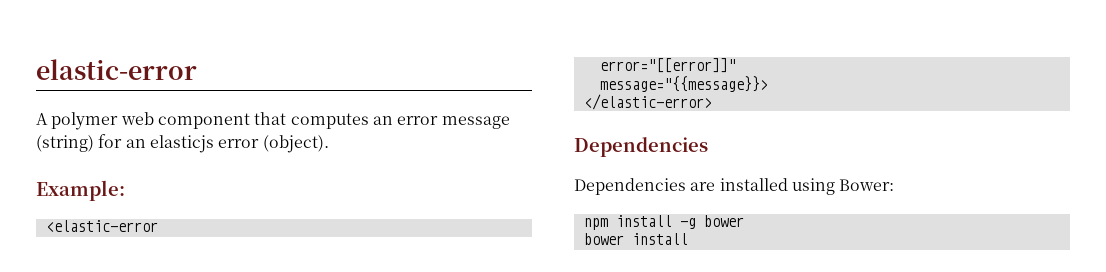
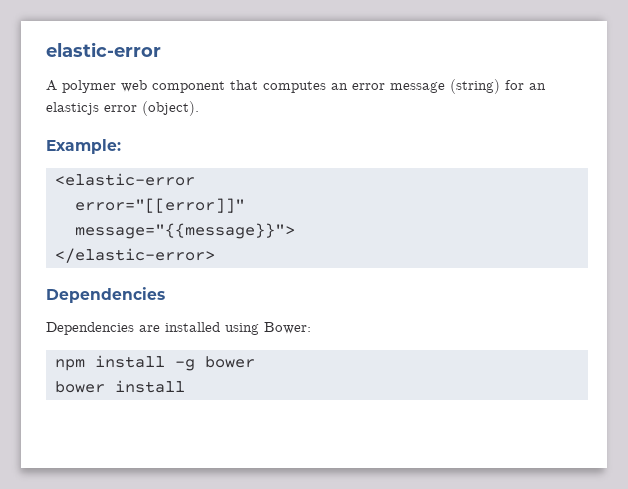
[599,76,768,92] message="{{message}}> -> [74,223,295,239] message="{{message}}">

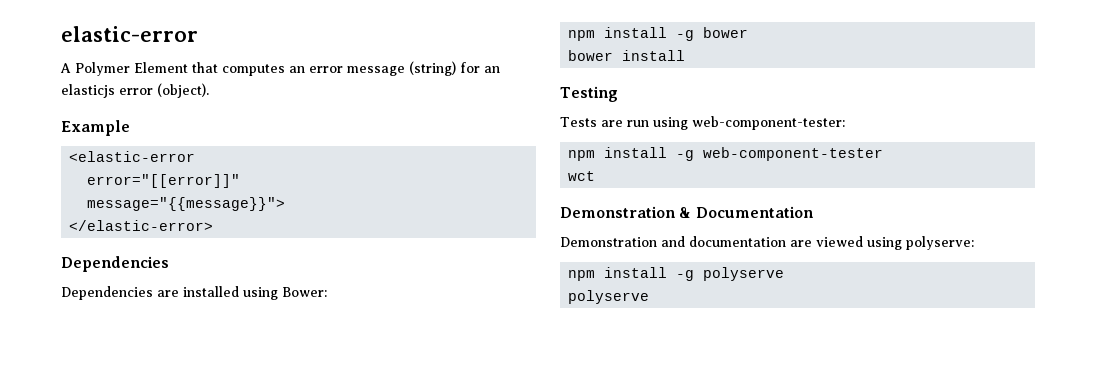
[62,80,225,93] polymer web component -> [75,62,188,76] Polymer Element
[46,139,121,154] Example: -> [61,120,130,136] Example
(185, 386) none -> [560,86,618,102] [560,116,845,130] [568,147,884,161] [568,171,596,181] [560,206,814,218] [560,236,974,250] [568,267,785,281] [568,290,650,304] // Testing // Tests are run using web-component-tester: // npm install -g web-component-tester // wct // Demonstration & Documentation // Demonstration and documentation are viewed using polyserve: // npm install -g polyserve // polyserve

